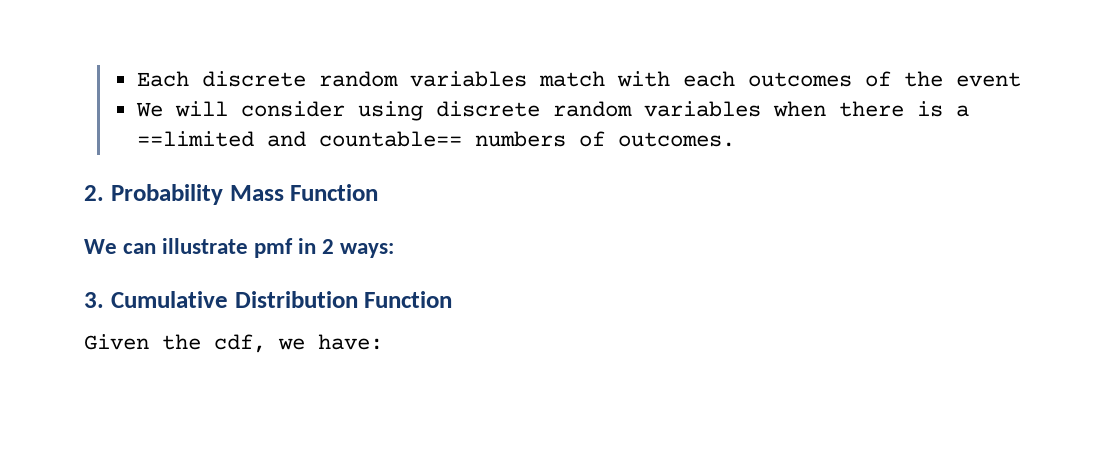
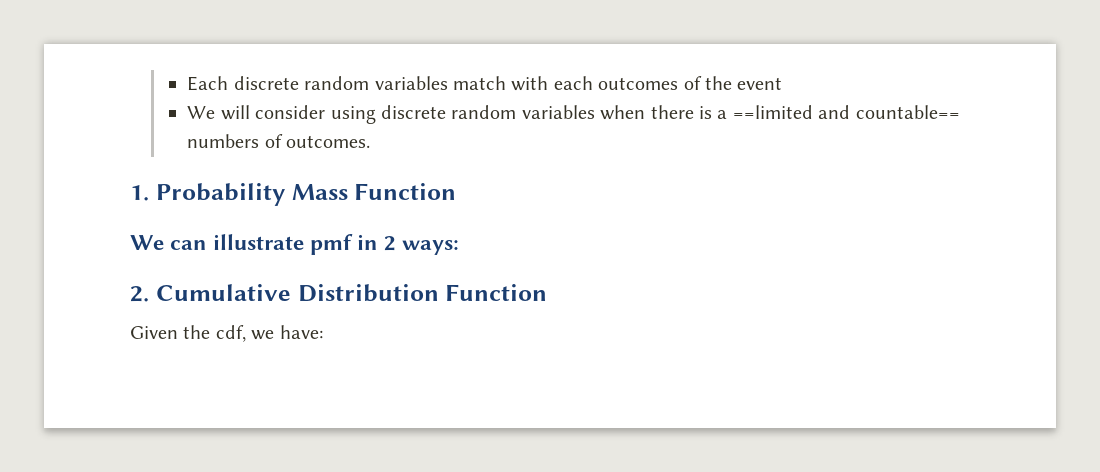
[84,185,104,201] 2. -> [130,185,149,201] 1.
[84,292,104,308] 3. -> [130,286,149,302] 2.

